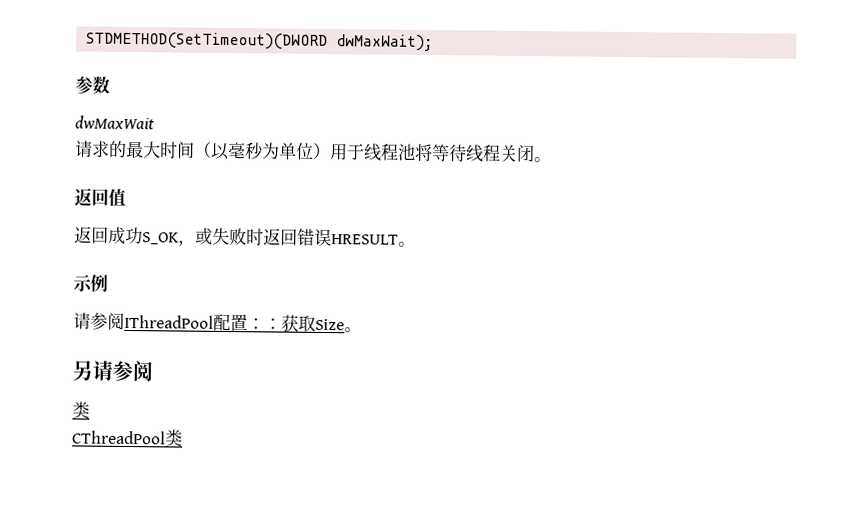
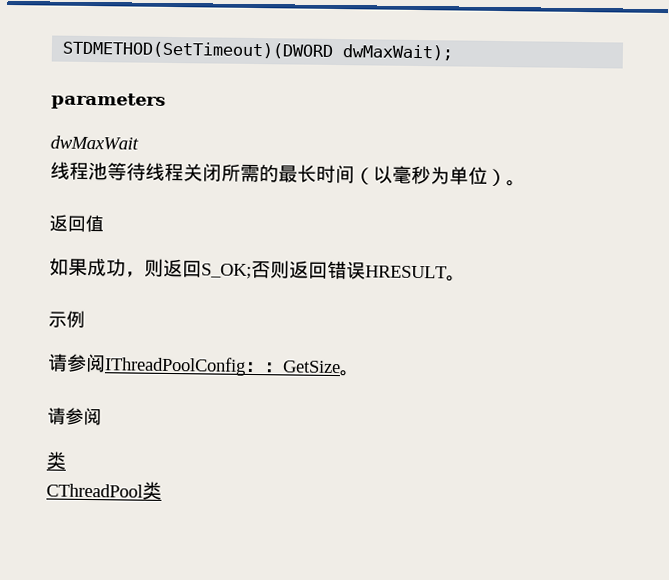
[75,75,110,95] 参数 -> [51,92,166,110] parameters
[75,140,161,159] 请求的最大 -> [50,161,317,183] 线程池等待线程关闭所需的最长
[330,143,552,163] [74,188,126,207] [74,226,264,247] 用于线程池将等待线程关闭。 // 返回值 // 返回成功S_OK，或失败时 -> [506,180,526,187] [49,214,104,233] [49,257,290,279] 。 // 返回值 // 如果成功，则返回S_OK;否则
[124,313,362,333] [72,360,93,381] IThreadPool配置：：获取Size。 // 另 -> [104,356,360,377] IThreadPoolConfig：：GetSize。 //

